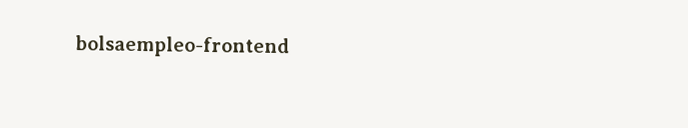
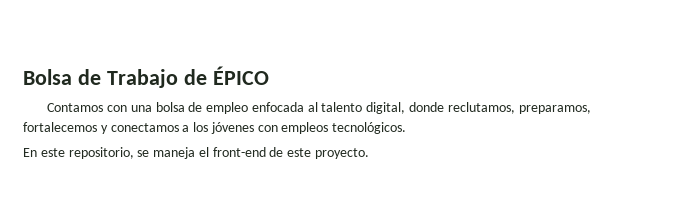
[75,35,290,59] bolsaempleo-frontend -> [23,66,269,88] [47,102,591,114] [23,122,407,134] [23,147,370,159] Bolsa de Trabajo de ÉPICO // Contamos con una bolsa de empleo enfocada al talento digital, donde reclutamos, preparamos, fortalecemos y conectamos a los jóvenes con empleos tecnológicos. // En este repositorio, se maneja el front-end de este proyecto.

